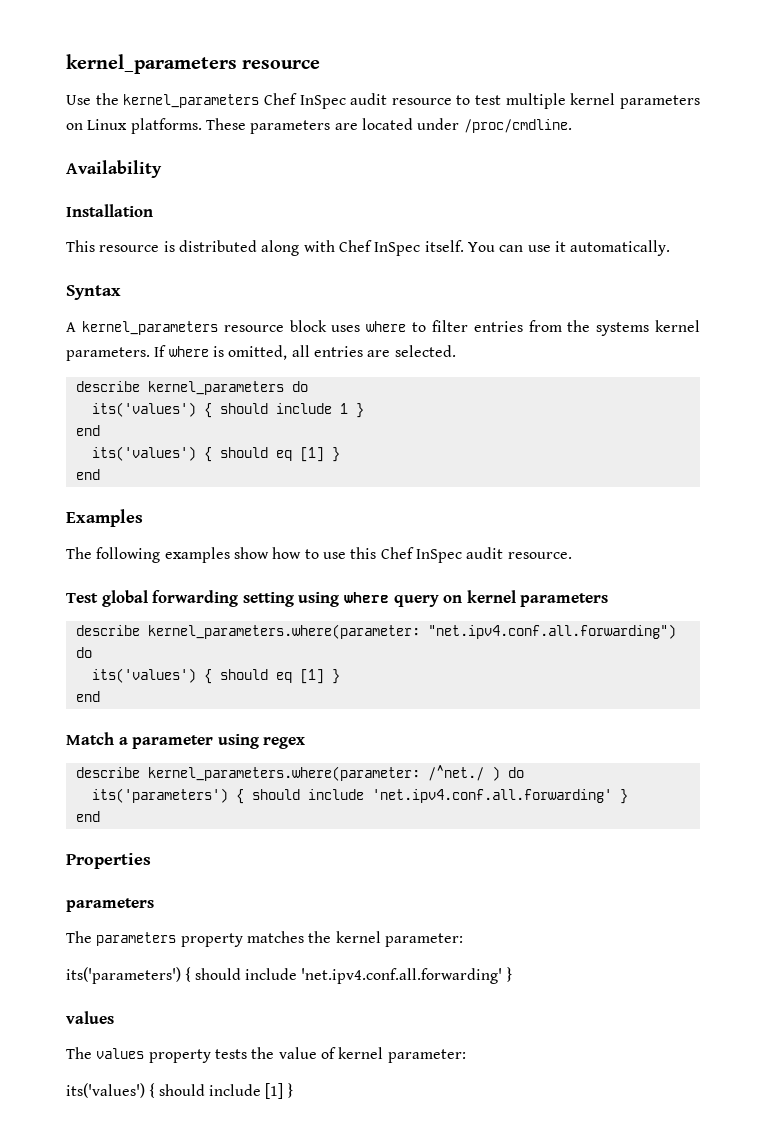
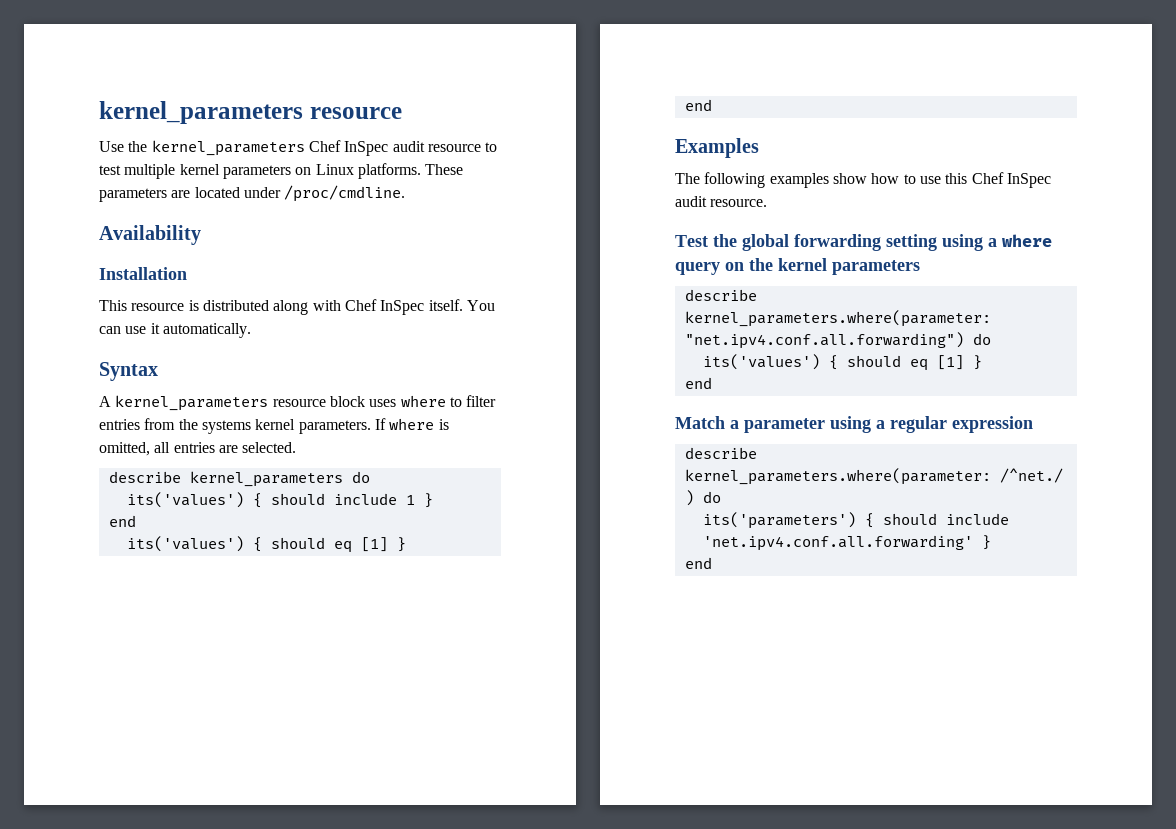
(98, 598) none -> [713,234,737,247] the
(340, 599) none -> [988,238,997,247] a
(463, 599) none -> [749,258,773,271] the
[263,737,306,749] regex -> [876,416,1033,433] a regular expression
[66,853,151,869] [66,898,154,912] [66,931,463,947] [66,967,512,984] [66,1011,114,1024] [66,1047,466,1063] [66,1083,293,1099] // Properties // parameters // The parameters property matches the kernel parameter: // its('parameters') { should include 'net.ipv4.conf.all.forwarding' } // values // The values property tests the value of kernel parameter: // its('values') { should include [1] } -> (712, 563) none

